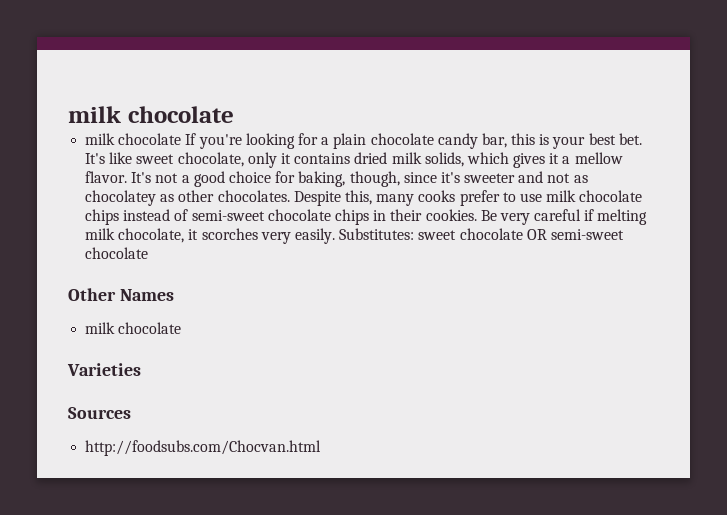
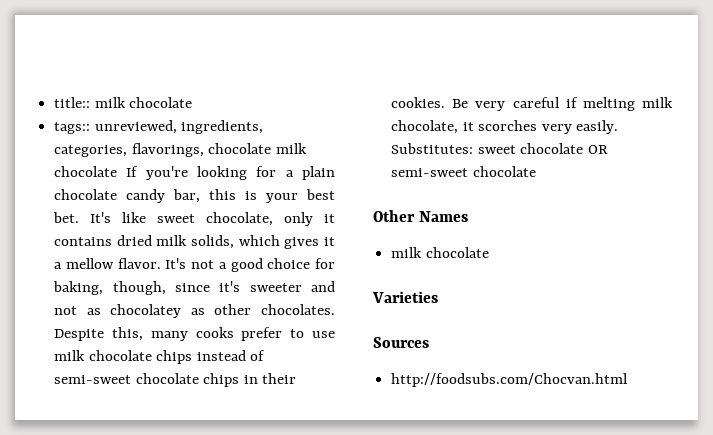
[68,106,234,123] milk chocolate // -> [54,97,193,108] [54,120,264,134] [54,143,272,157] title:: milk chocolate // tags:: unreviewed, ingredients, categories, flavorings, chocolate

